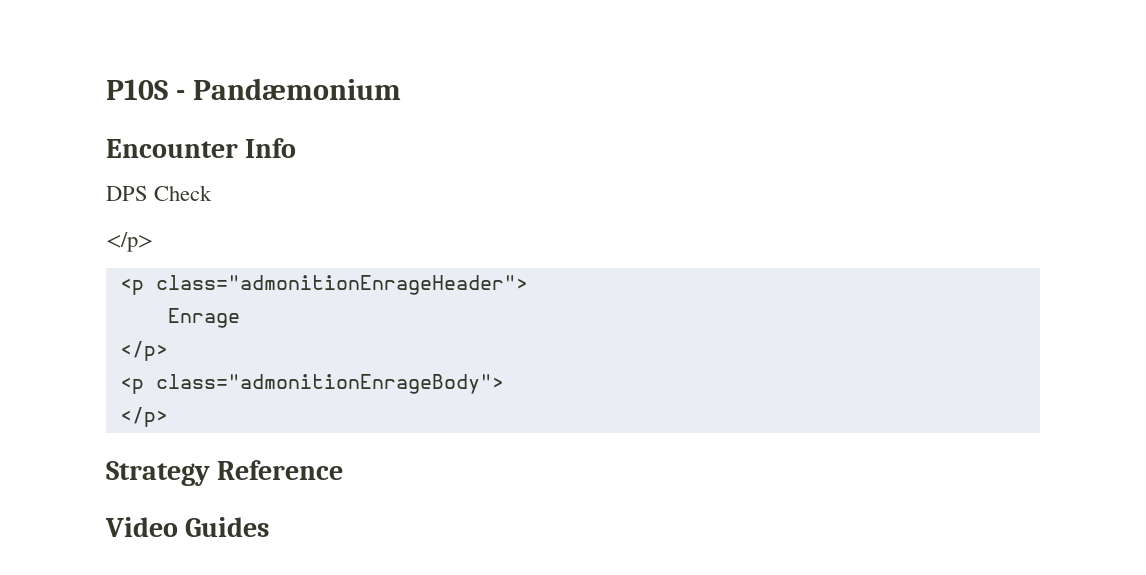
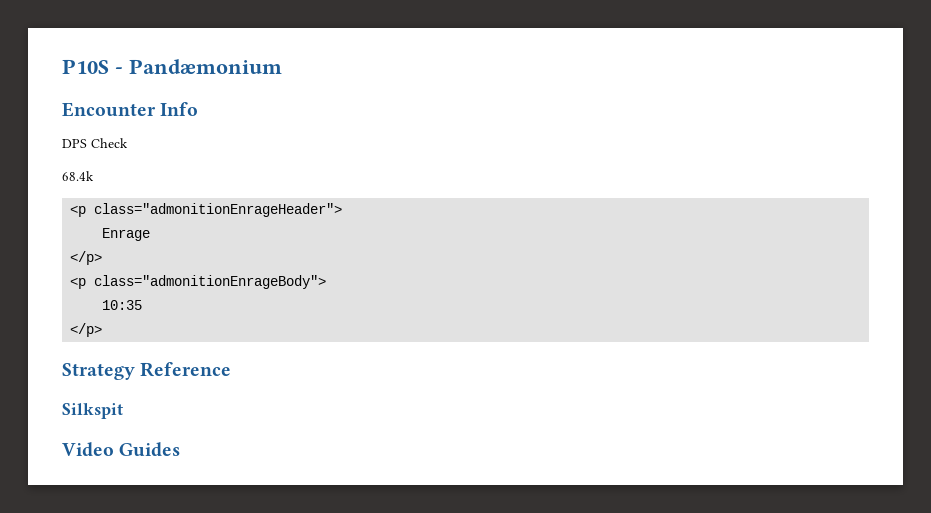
[106,232,153,252] </p> -> [62,171,94,181] 68.4k
(504, 384) none -> [102,300,143,310] // 10:35
(344, 470) none -> [62,403,123,419] // Silkspit

